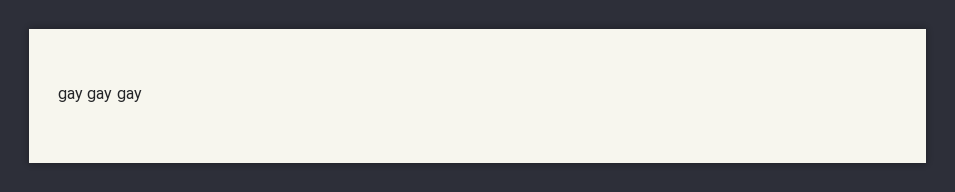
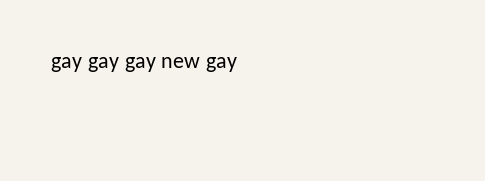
(142, 96) none -> [161,57,238,72] new gay

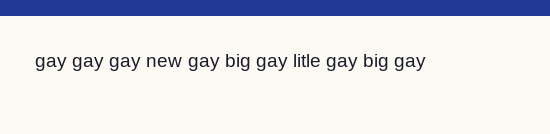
(238, 64) none -> [224,54,427,71] big gay litle gay big gay

